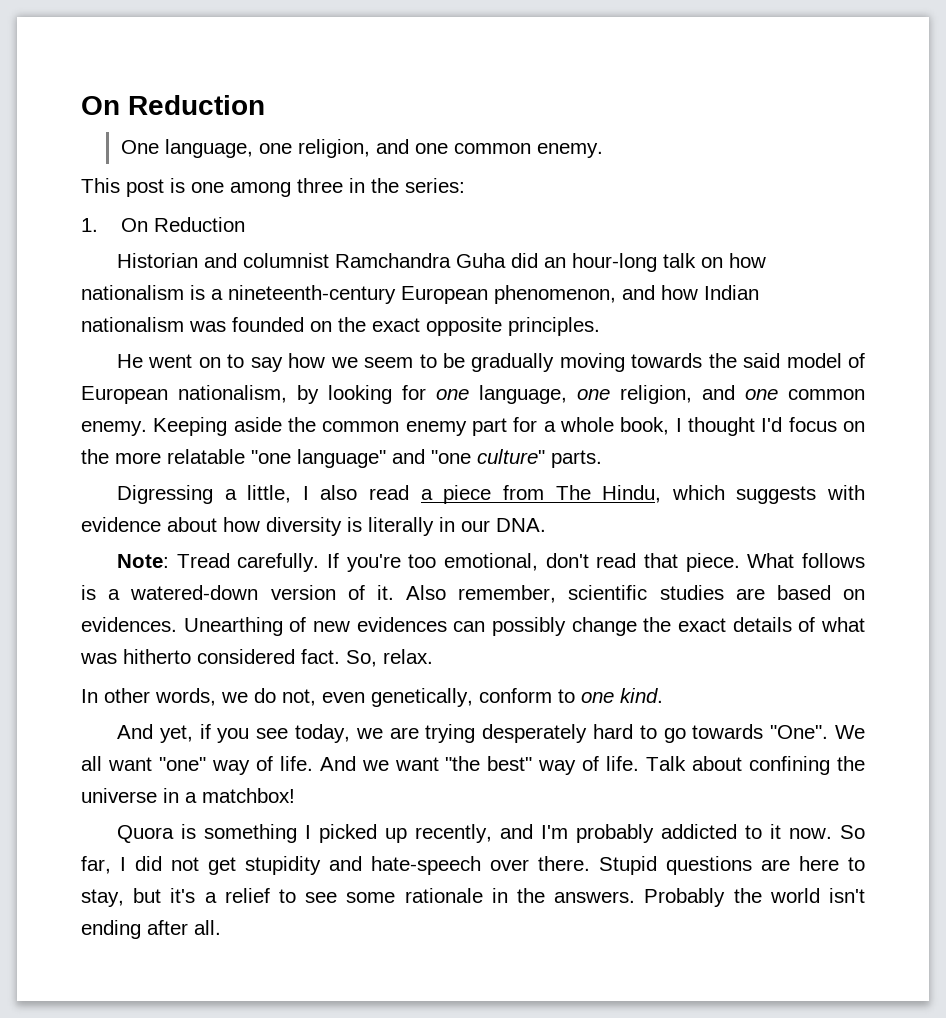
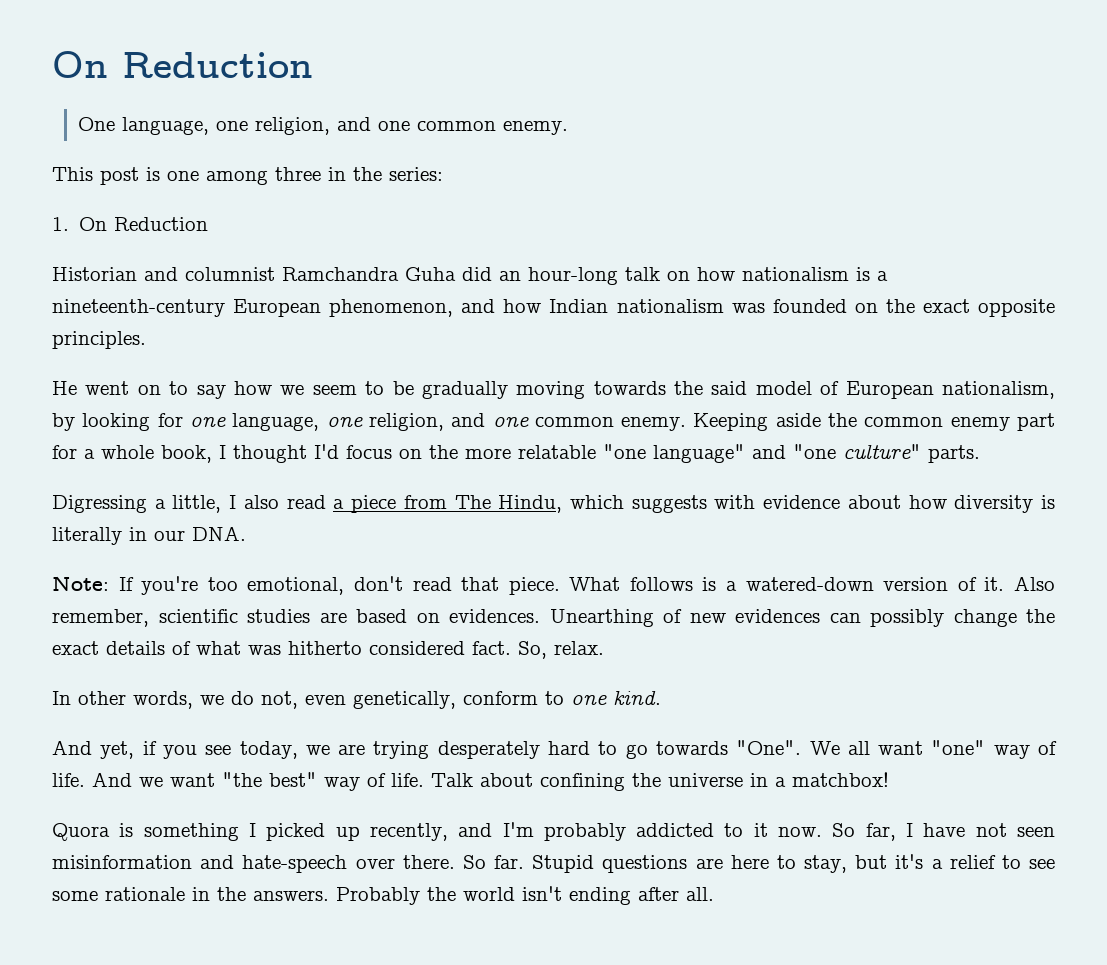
[176,553,320,572] Tread carefully. -> (109, 583) none
[135,856,321,875] did not get stupidity -> [923,823,1055,837] [52,855,192,869] have not seen misinformation
(590, 863) none -> [462,855,524,869] So far.

